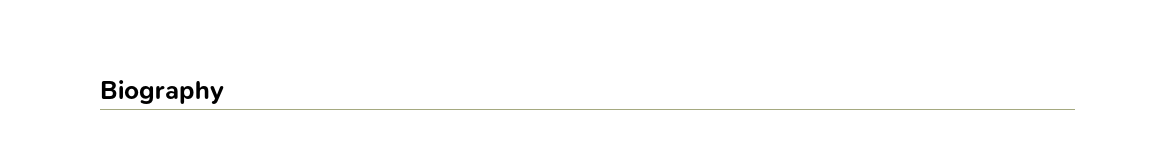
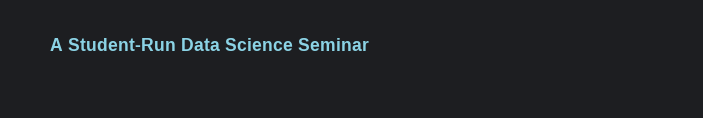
[100,80,224,104] Biography -> [50,38,369,51] A Student-Run Data Science Seminar

